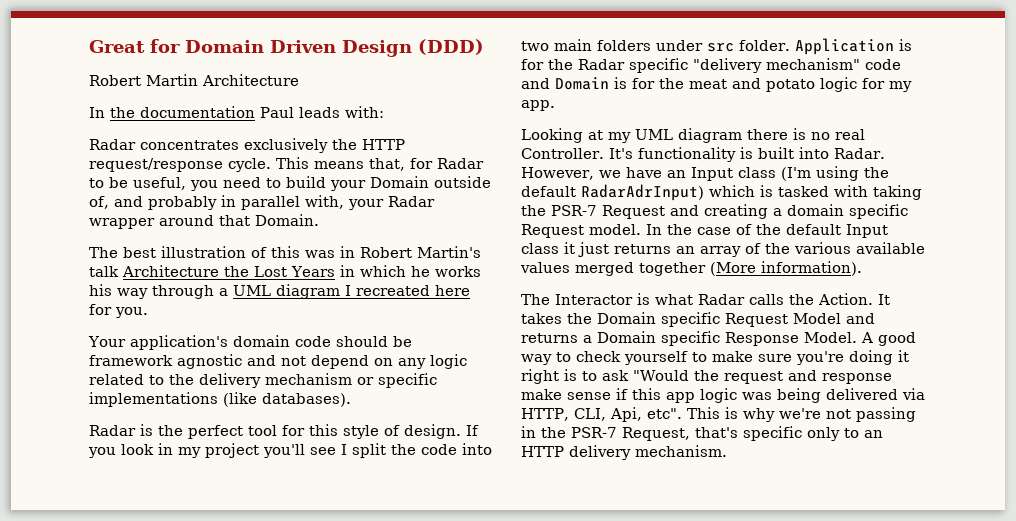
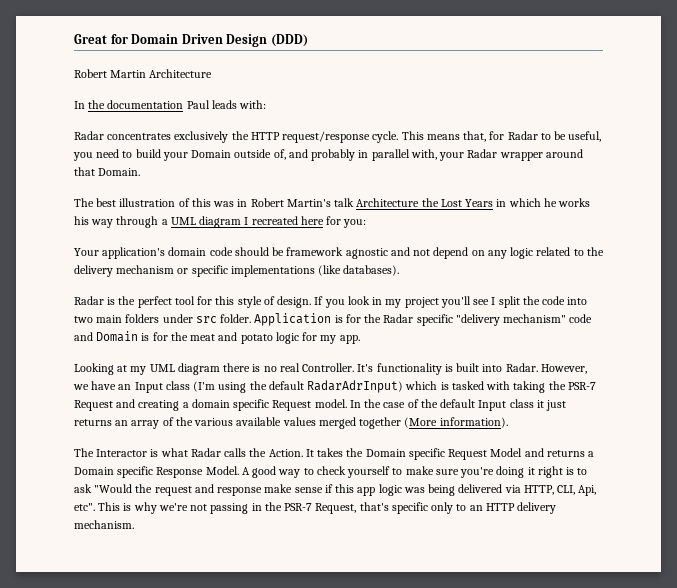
[115,307,148,318] you. -> [343,219,367,228] you:

